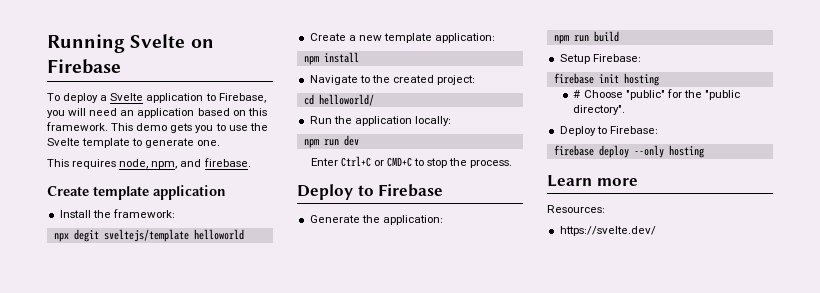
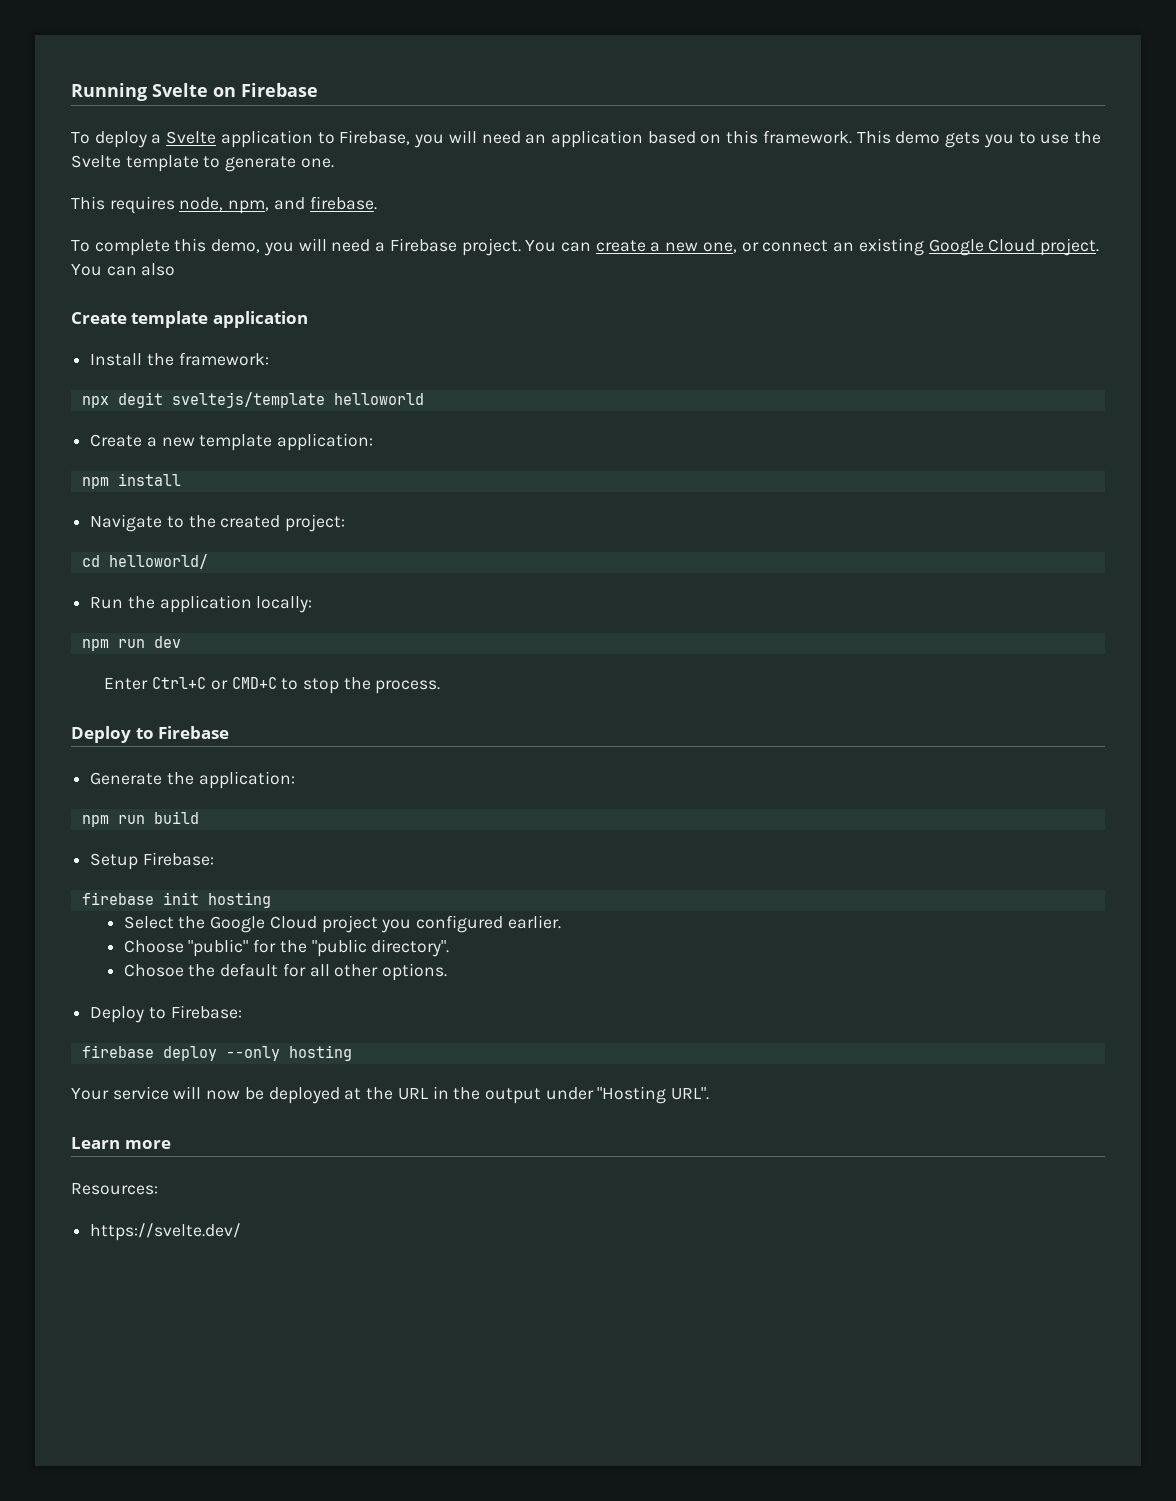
(251, 162) none -> [71,238,1099,256] [71,263,176,276] // To complete this demo, you will need a Firebase project. You can create a new one, or connect an existing Google Cloud project. You can also
[573,90,581,98] # -> [123,915,561,933] Select the Google Cloud project you configured earlier. //
(626, 110) none -> [123,963,447,981] // Chosoe the default for all other options.
(704, 151) none -> [71,1086,710,1104] // Your service will now be deployed at the URL in the output under "Hosting URL".

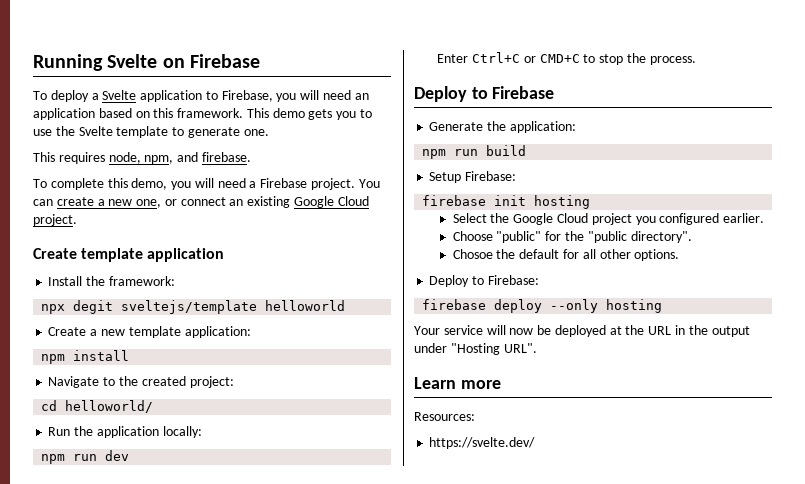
[71,263,176,276] You can also -> (77, 220) none

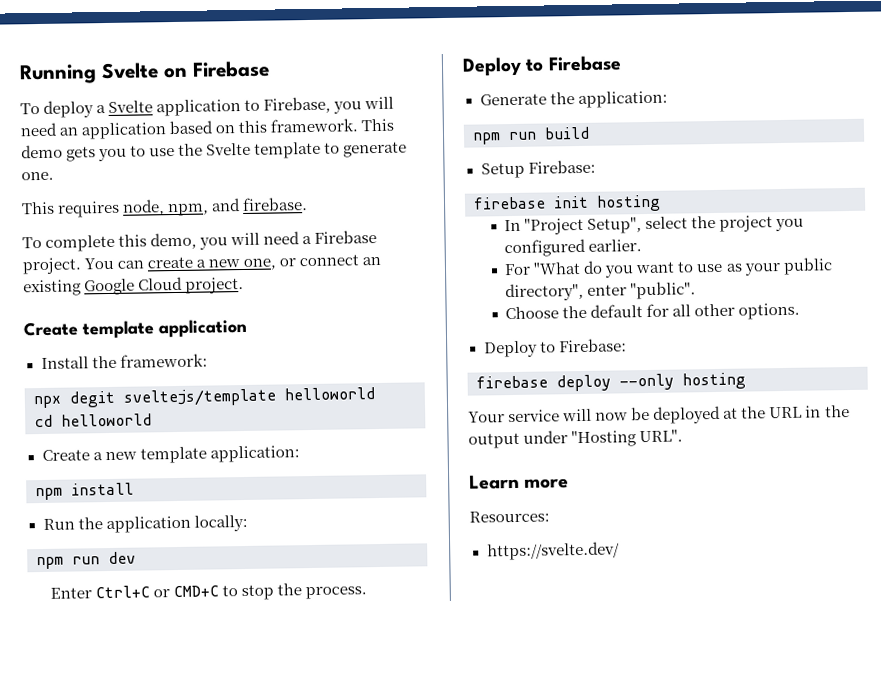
(346, 305) none -> [34,413,152,428] // cd helloworld
[48,376,234,388] [41,400,154,413] // Navigate to the created project: // cd helloworld/ -> (134, 489) none
[452,213,588,225] Select the Google Cloud -> [504,215,717,235] In "Project Setup", select the
[452,231,692,243] [452,249,493,259] Choose "public" for the "public directory". // Chosoe -> [504,257,833,278] [505,281,697,302] [505,306,560,320] For "What do you want to use as your public directory", enter "public". // Choose

